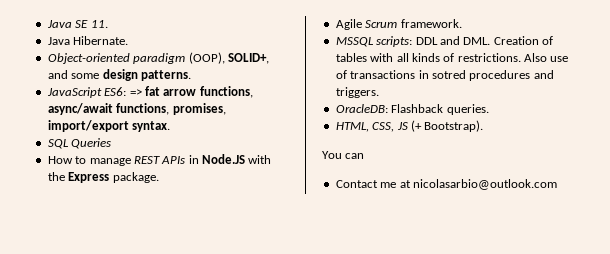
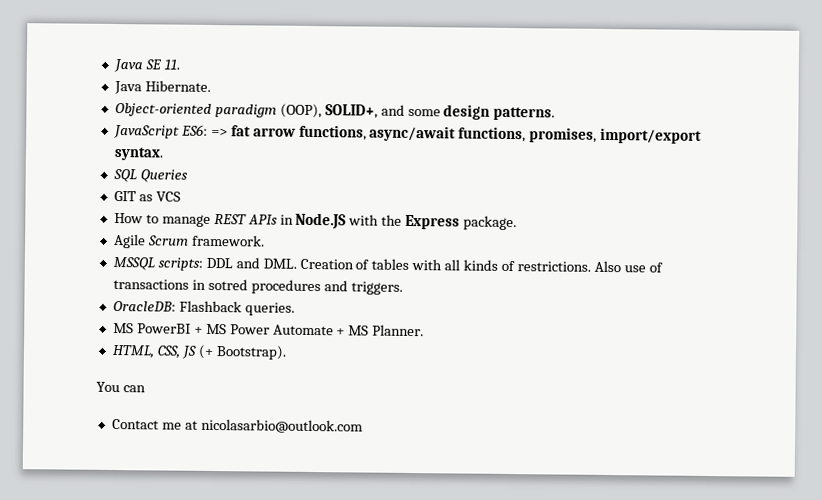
(112, 143) none -> [113,190,181,202] // GIT as VCS
(489, 109) none -> [112,322,425,337] // MS PowerBI + MS Power Automate + MS Planner.

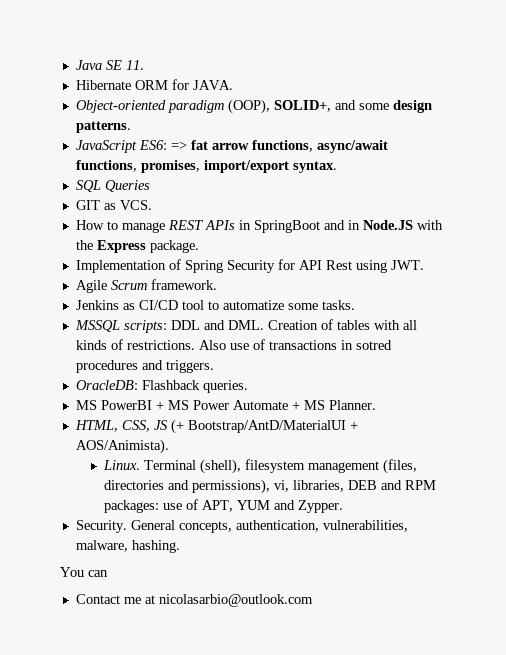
[113,80,211,95] Java Hibernate. -> [75,79,233,90] Hibernate ORM for JAVA.
[155,191,181,202] VCS -> [119,200,152,210] VCS.
(294, 219) none -> [253,220,360,233] SpringBoot and in
[113,233,265,249] Agile Scrum framework. -> [75,259,424,273] [75,279,217,293] [75,300,355,310] Implementation of Spring Security for API Rest using JWT. // Agile Scrum framework. // Jenkins as CI/CD tool to automatize some tasks.
[215,345,287,360] Bootstrap). -> [187,420,358,433] [75,439,169,454] [103,459,418,474] [104,479,437,494] [104,499,344,513] [75,520,408,533] [75,540,180,553] Bootstrap/AntD/MaterialUI + AOS/Animista). // Linux. Terminal (shell), filesystem management (files, directories and permissions), vi, libraries, DEB and RPM packages: use of APT, YUM and Zypper. // Security. General concepts, authentication, vulnerabilities, malware, hashing.

